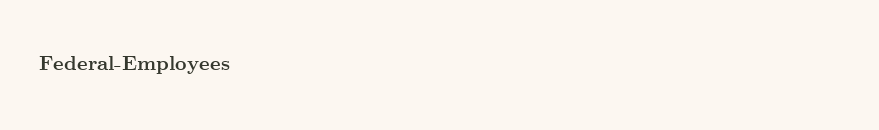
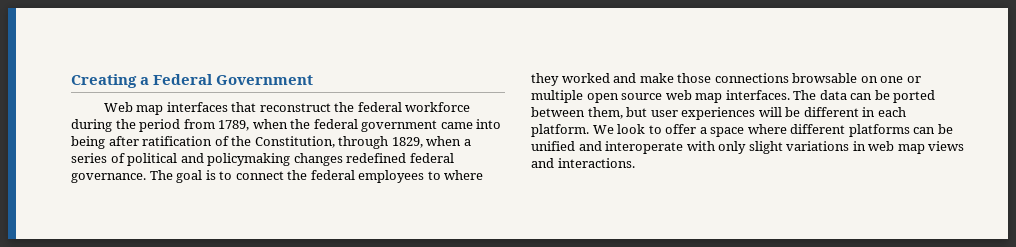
[39,56,230,74] Federal-Employees -> [71,74,314,88] [103,102,471,115] [71,119,502,132] [71,136,471,149] [71,153,454,166] [71,170,484,183] [531,73,921,86] [531,90,936,103] [531,107,906,120] [531,124,953,137] [531,141,965,154] [531,158,635,168] Creating a Federal Government // Web map interfaces that reconstruct the federal workforce during the period from 1789, when the federal government came into being after ratification of the Constitution, through 1829, when a series of political and policymaking changes redefined federal governance. The goal is to connect the federal employees to where they worked and make those connections browsable on one or multiple open source web map interfaces. The data can be ported between them, but user experiences will be different in each platform. We look to offer a space where different platforms can be unified and interoperate with only slight variations in web map views and interactions.

